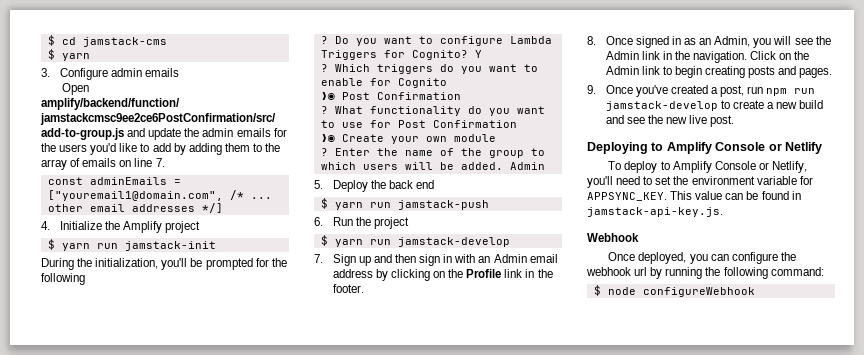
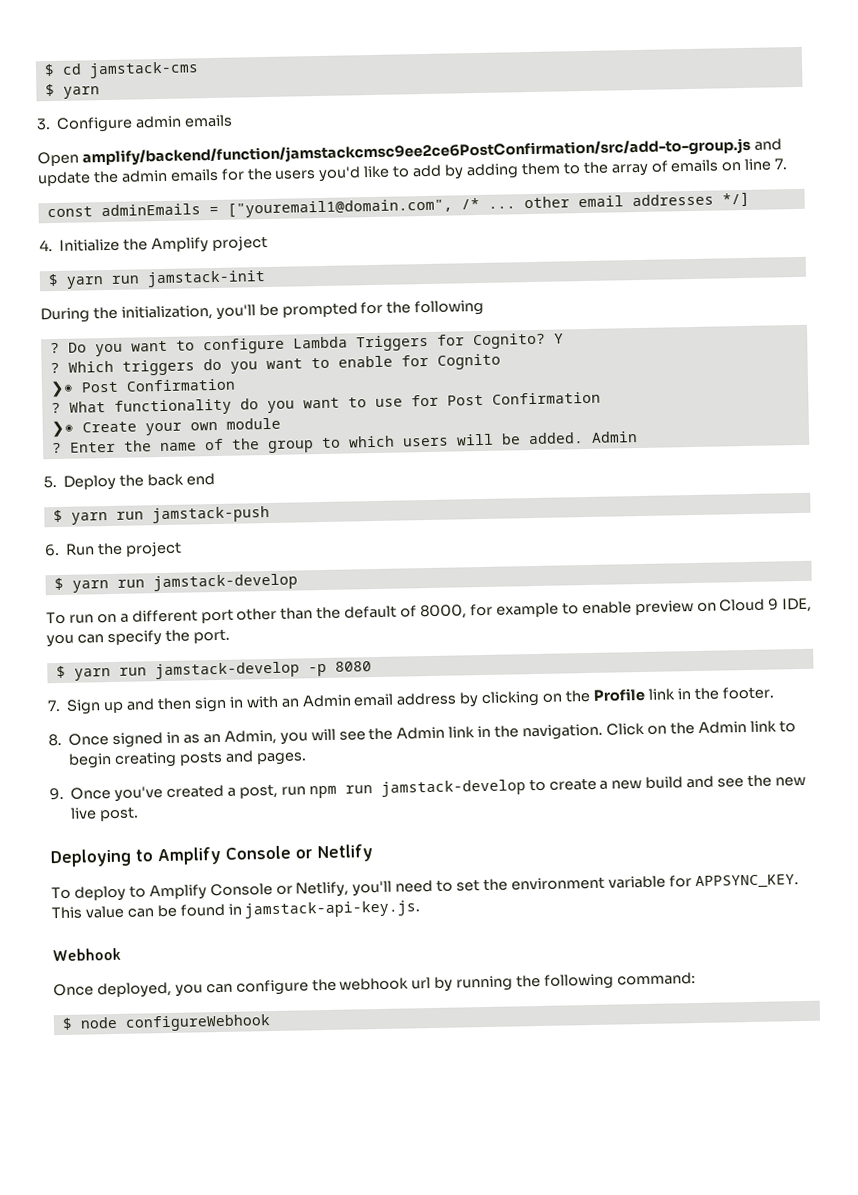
(510, 242) none -> [46,597,813,625] [46,628,230,648] [55,661,372,681] // To run on a different port other than the default of 8000, for example to enable preview on Cloud 9 IDE, you can specify the port. // $ yarn run jamstack-develop -p 8080

